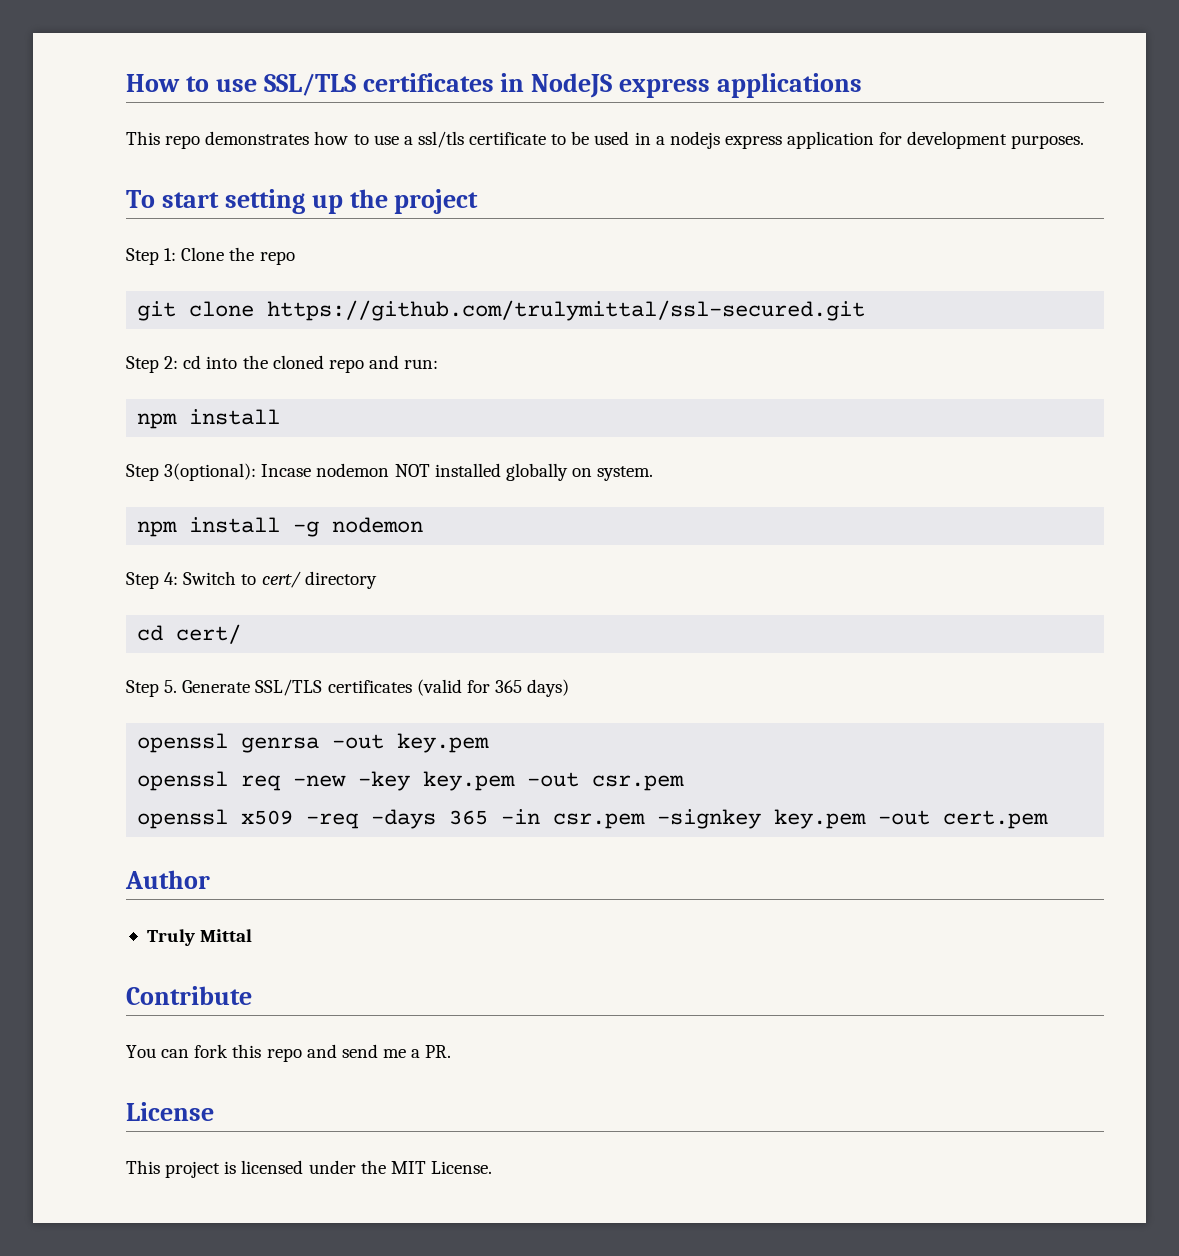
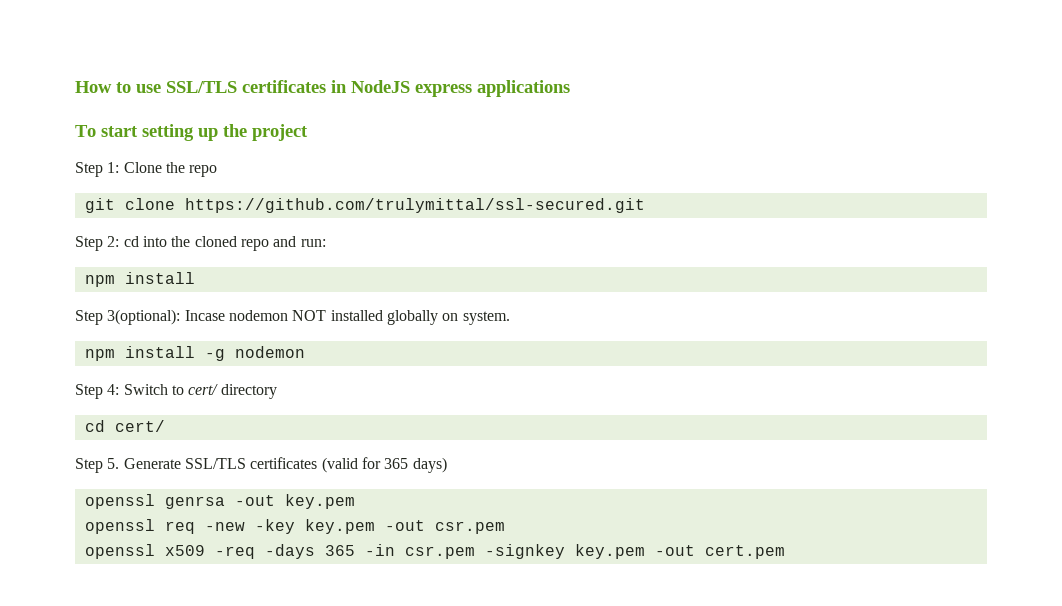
[126,131,1085,149] // This repo demonstrates how to use a ssl/tls certificate to be used in a nodejs express application for development purposes. -> (570, 88) none
[125,870,210,889] [146,929,253,946] [126,986,252,1005] [126,1044,452,1062] [126,1102,214,1121] [126,1160,492,1178] // Author // Truly Mittal // Contribute // You can fork this repo and send me a PR. // License // This project is licensed under the MIT License. -> (785, 552) none

